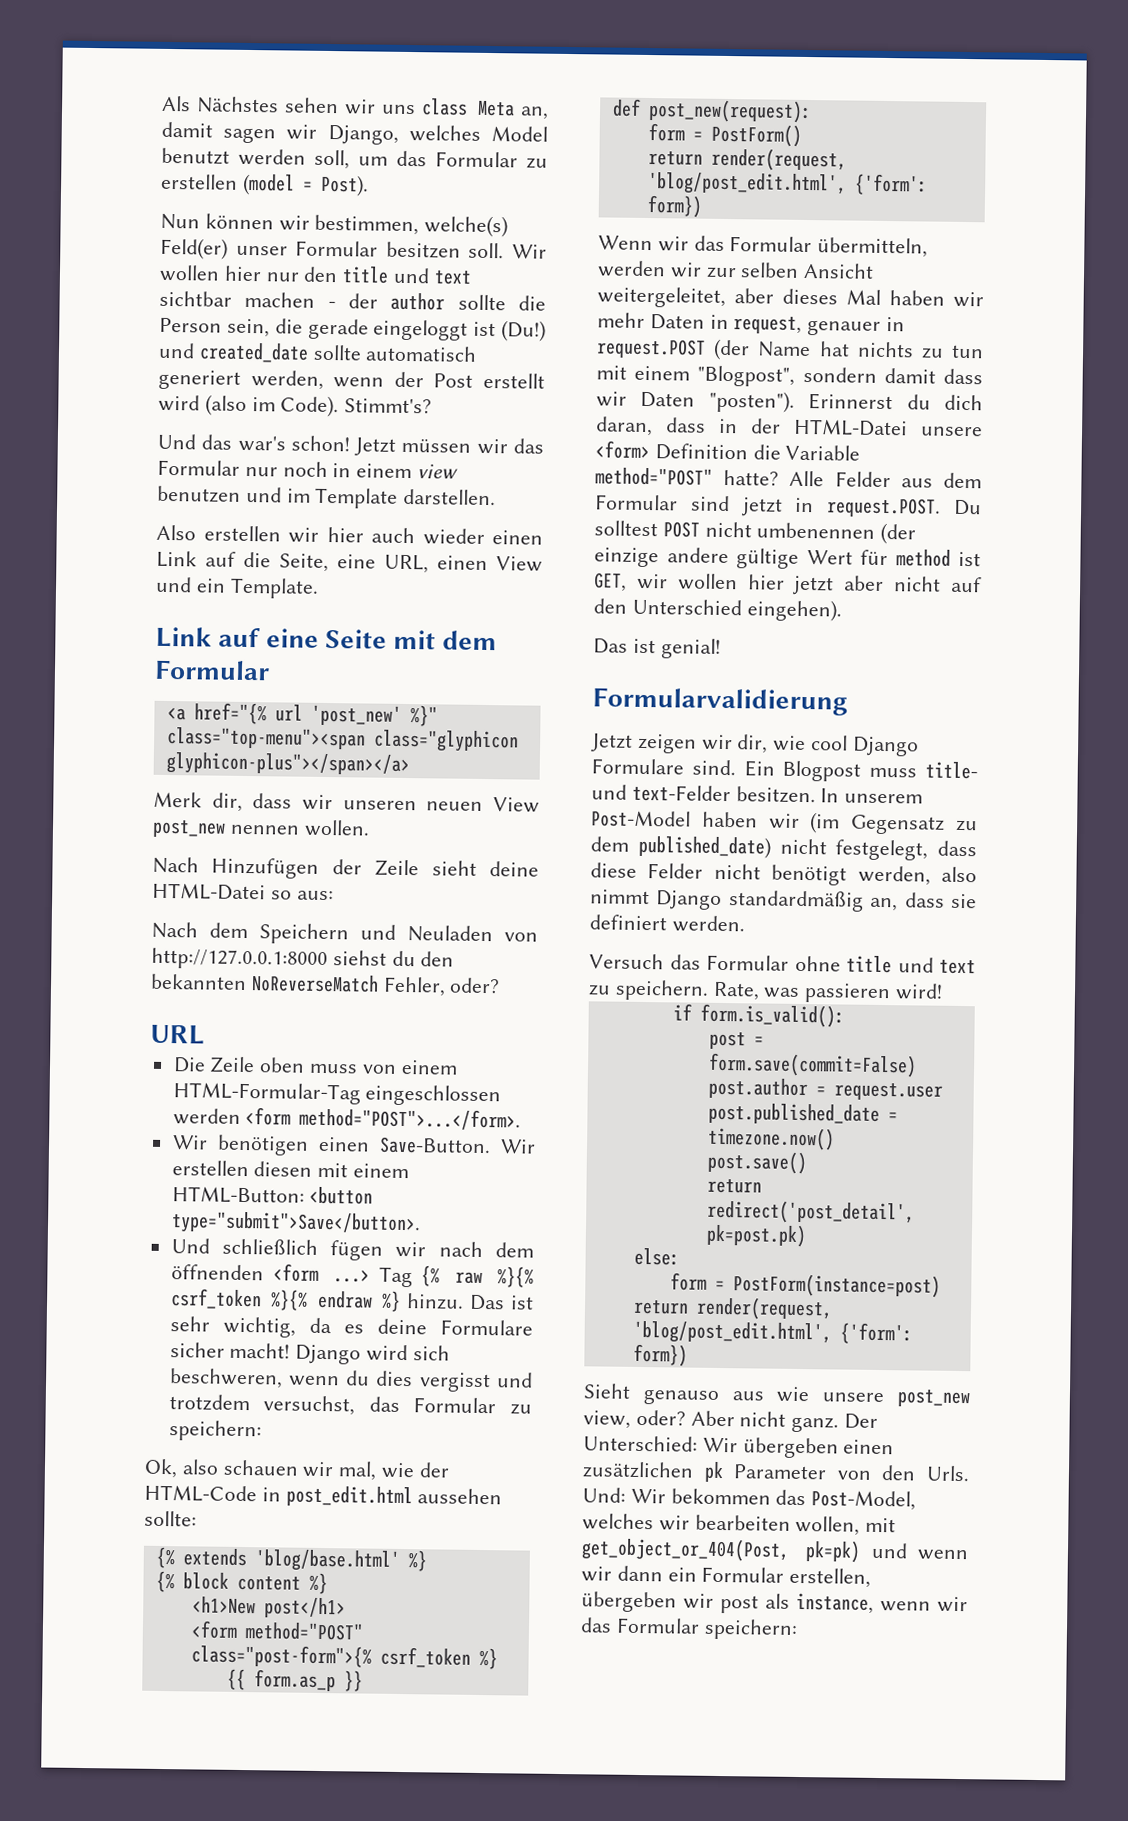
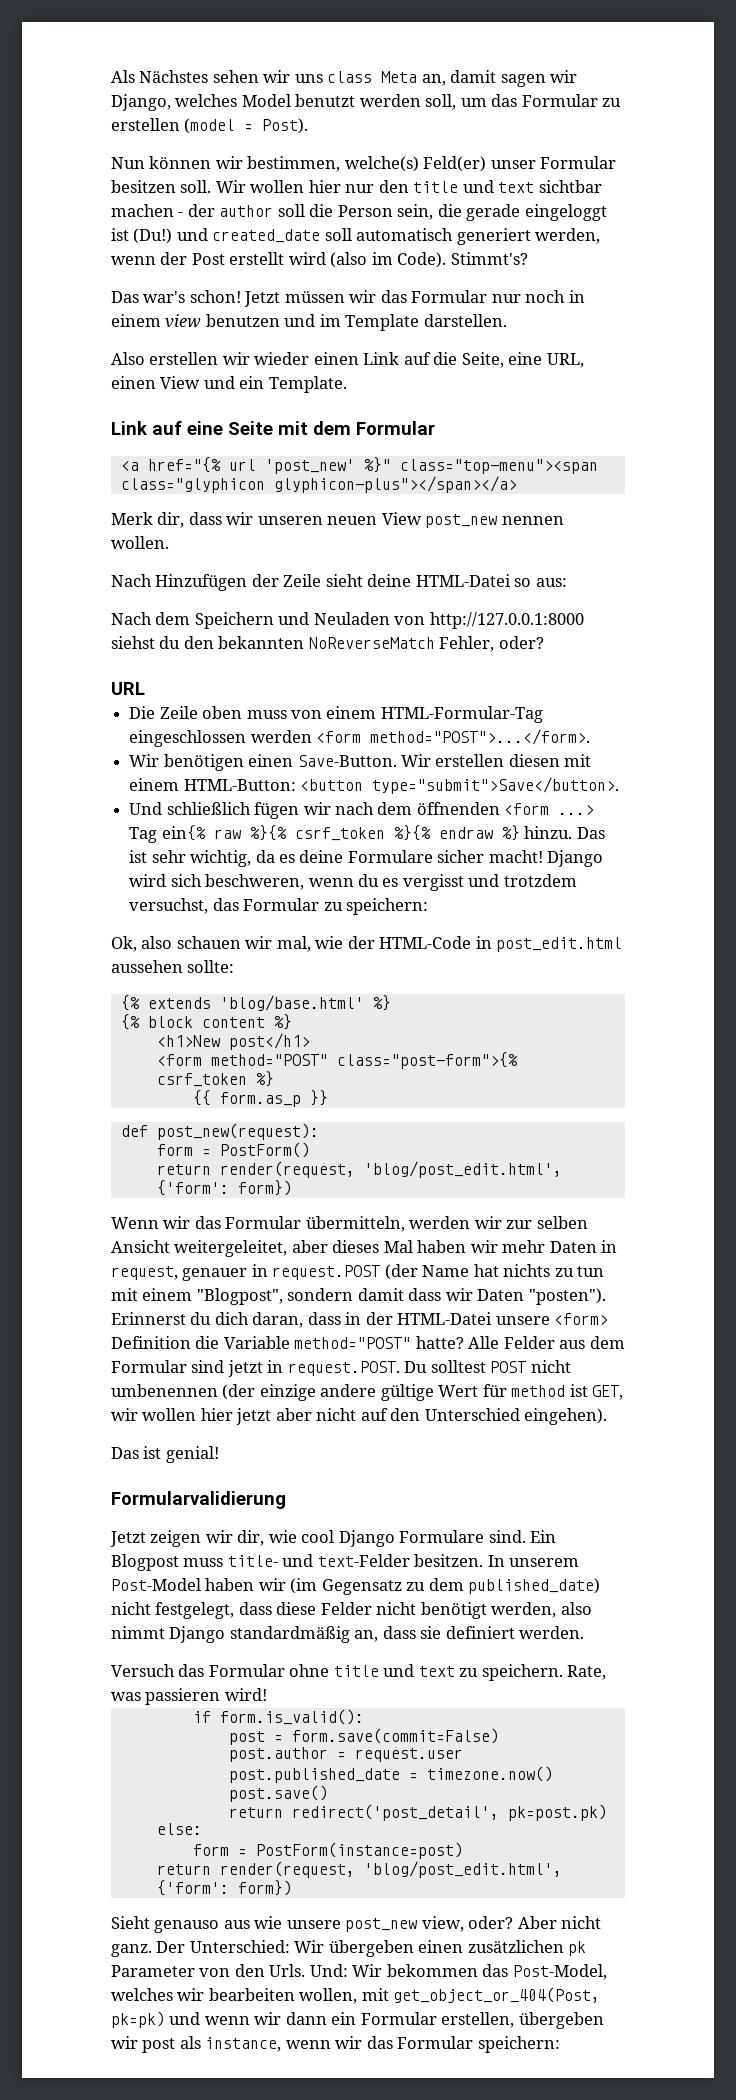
[457,294,506,311] sollte -> [277,204,305,217] soll
[312,344,362,361] sollte -> [324,228,352,241] soll
[157,433,233,450] Und das -> [111,291,139,303] Das
[326,526,415,544] hier auch -> (250, 358) none
[421,1265,441,1287] {% -> [161,825,206,841] ein{%
[376,1370,414,1387] dies -> [382,878,399,887] es

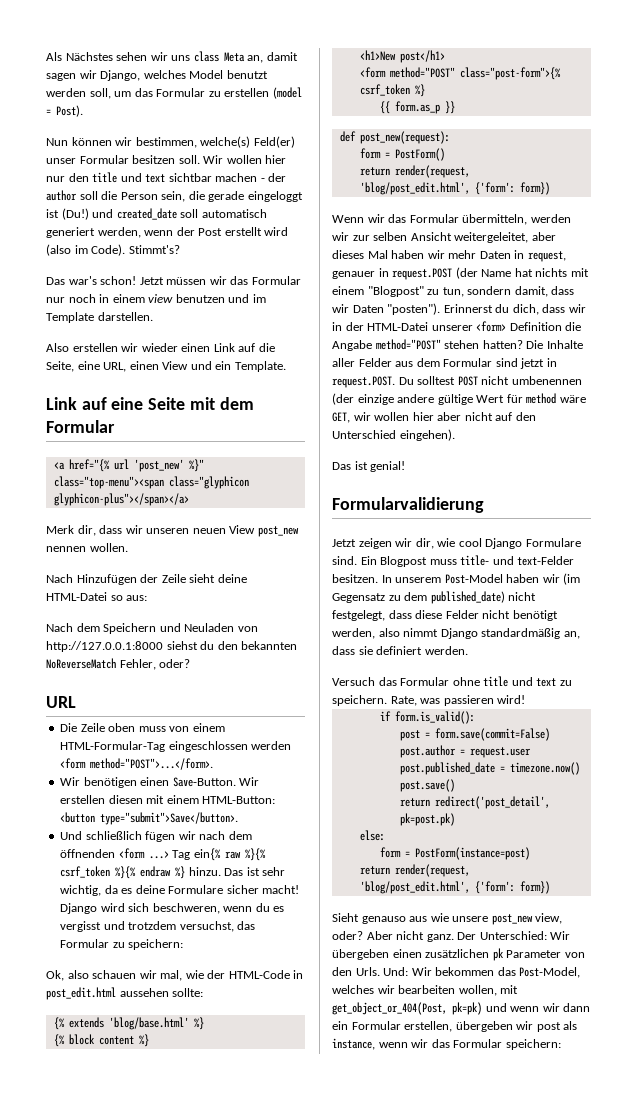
[554,1266,605,1277] [111,1288,404,1305] zu tun mit einem "Blogpost", sondern damit -> [570,268,589,277] [332,286,548,297] mit einem "Blogpost" zu tun, sondern damit,
[214,1312,341,1328] dich daran, dass -> [512,304,586,315] dich, dass wir
[495,1316,550,1325] unsere -> [431,325,473,331] unserer
[223,1336,500,1349] Variable method="POST" hatte? Alle -> [332,339,583,351] [332,358,355,367] Angabe method="POST" stehen hatten? Die Inhalte aller
[569,1384,588,1397] ist -> [559,395,586,403] wäre
[236,1408,272,1425] jetzt -> (434, 416) none

